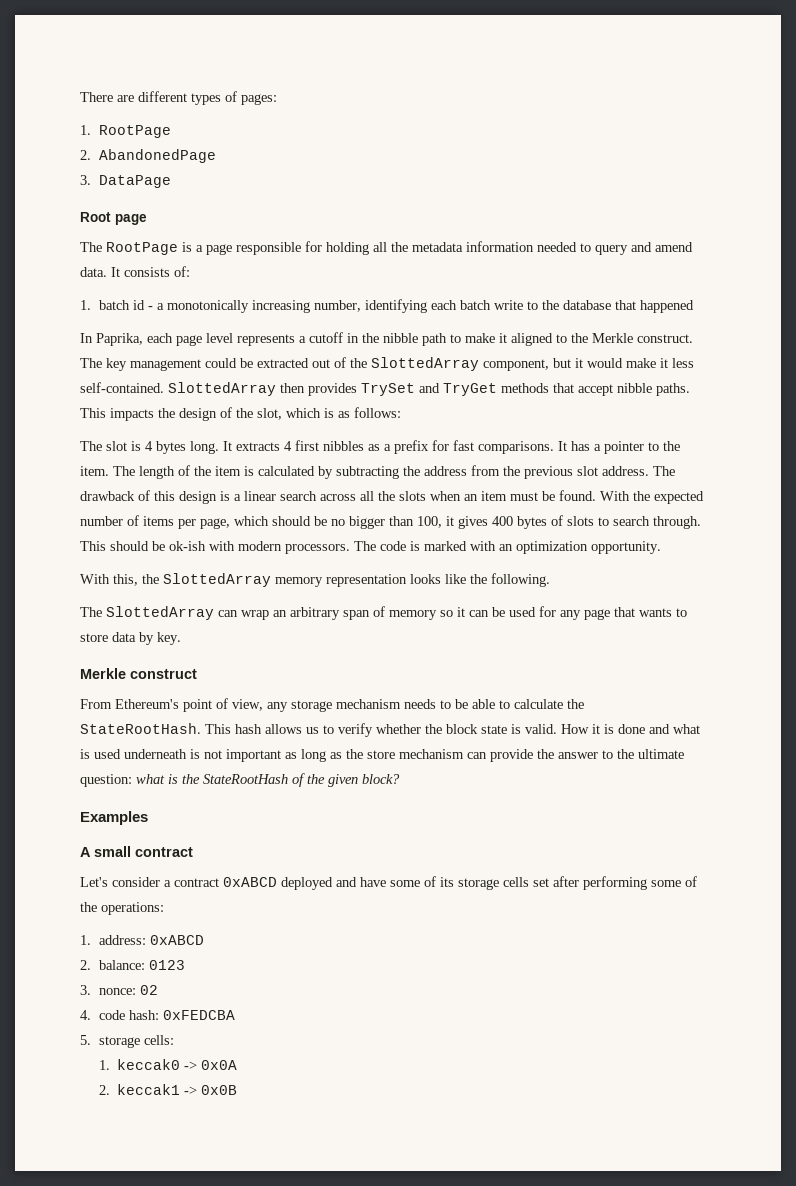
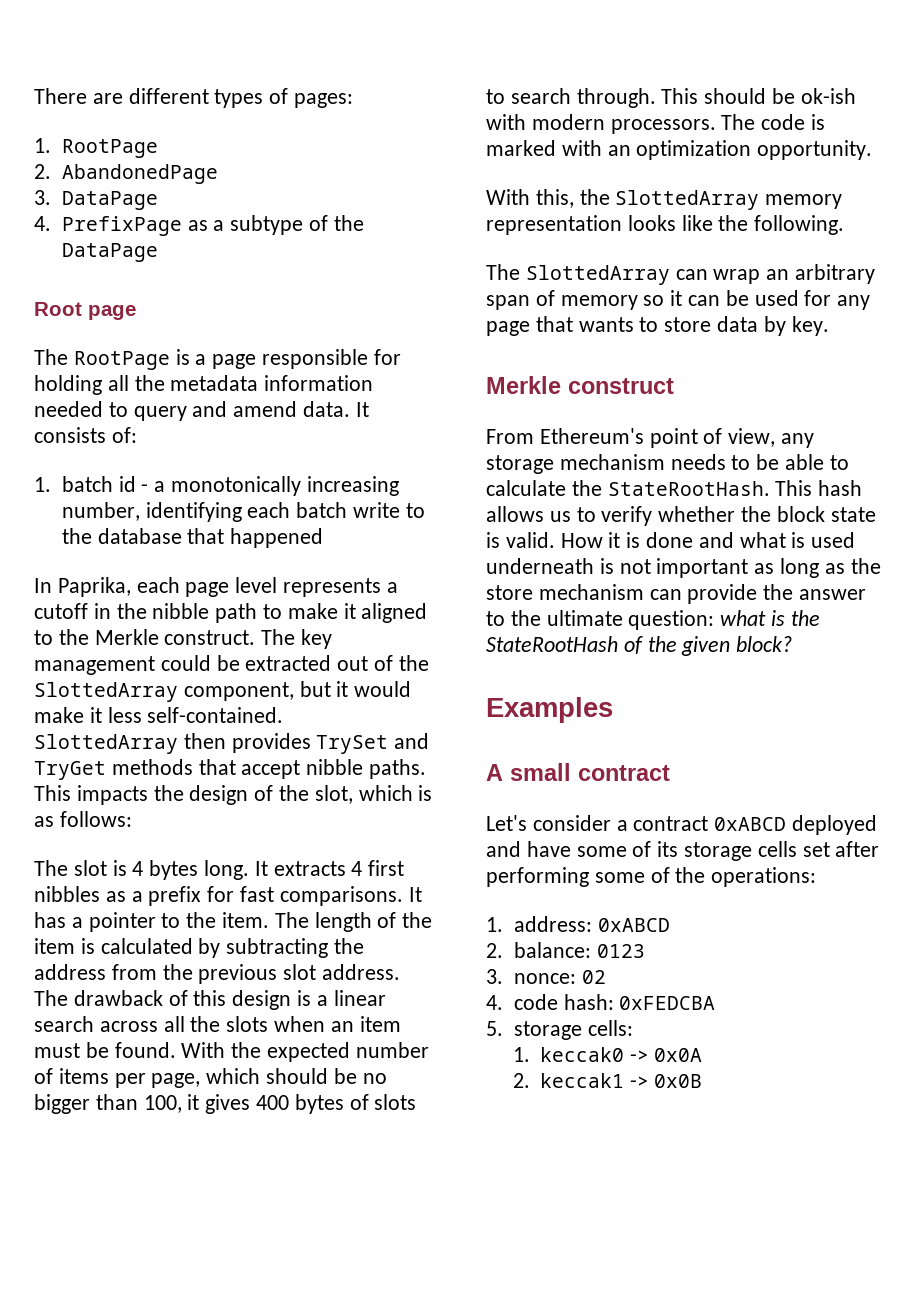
(171, 181) none -> [34,215,364,236] [61,243,158,262] // 4. PrefixPage as a subtype of the DataPage

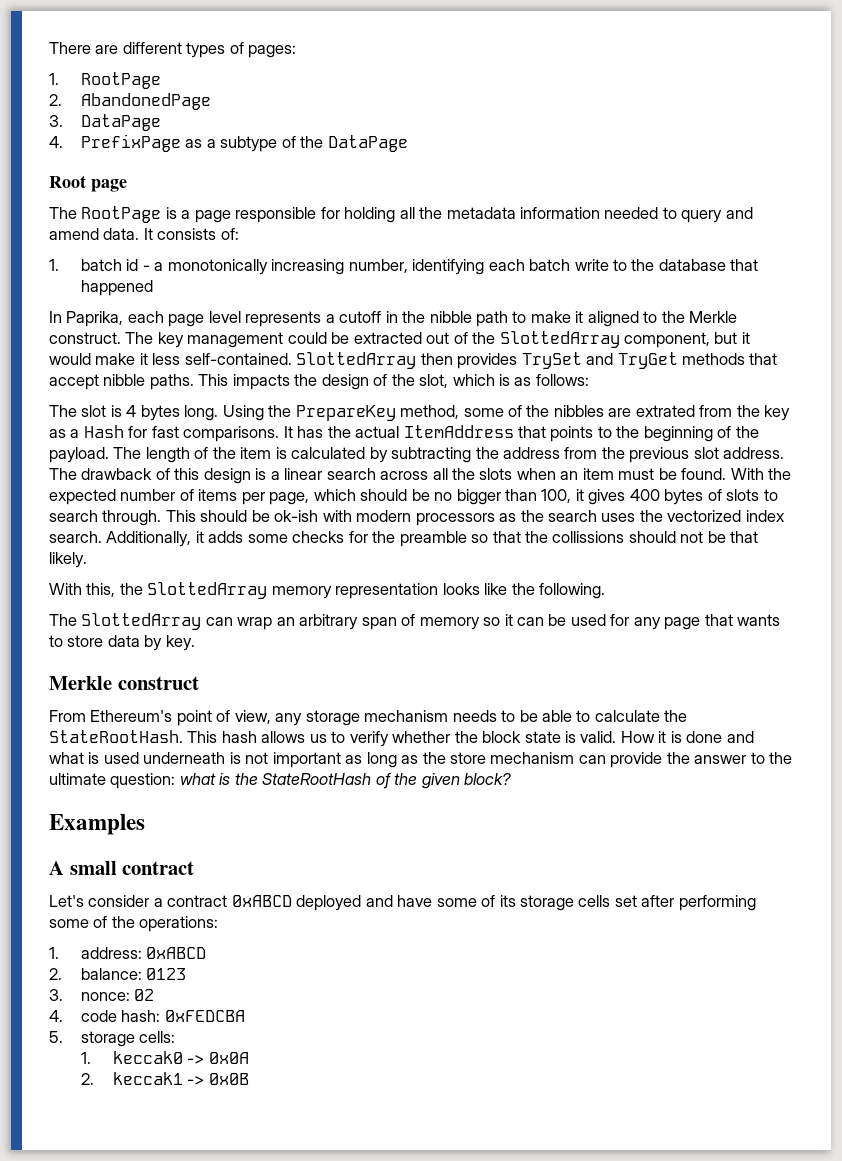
[254,860,405,876] [34,886,202,906] It extracts 4 first nibbles as a prefix -> [222,405,791,421] [49,425,124,438] Using the PrepareKey method, some of the nibbles are extrated from the key as a Hash
[71,912,270,932] a pointer to the item. -> [327,425,759,442] [49,447,109,463] the actual ItemAddress that points to the beginning of the payload.
[610,114,826,134] [486,140,873,160] processors. The code is marked with an optimization opportunity. -> [415,510,785,526] [49,531,759,547] [49,552,87,568] processors as the search uses the vectorized index search. Additionally, it adds some checks for the preamble so that the collissions should not be that likely.

